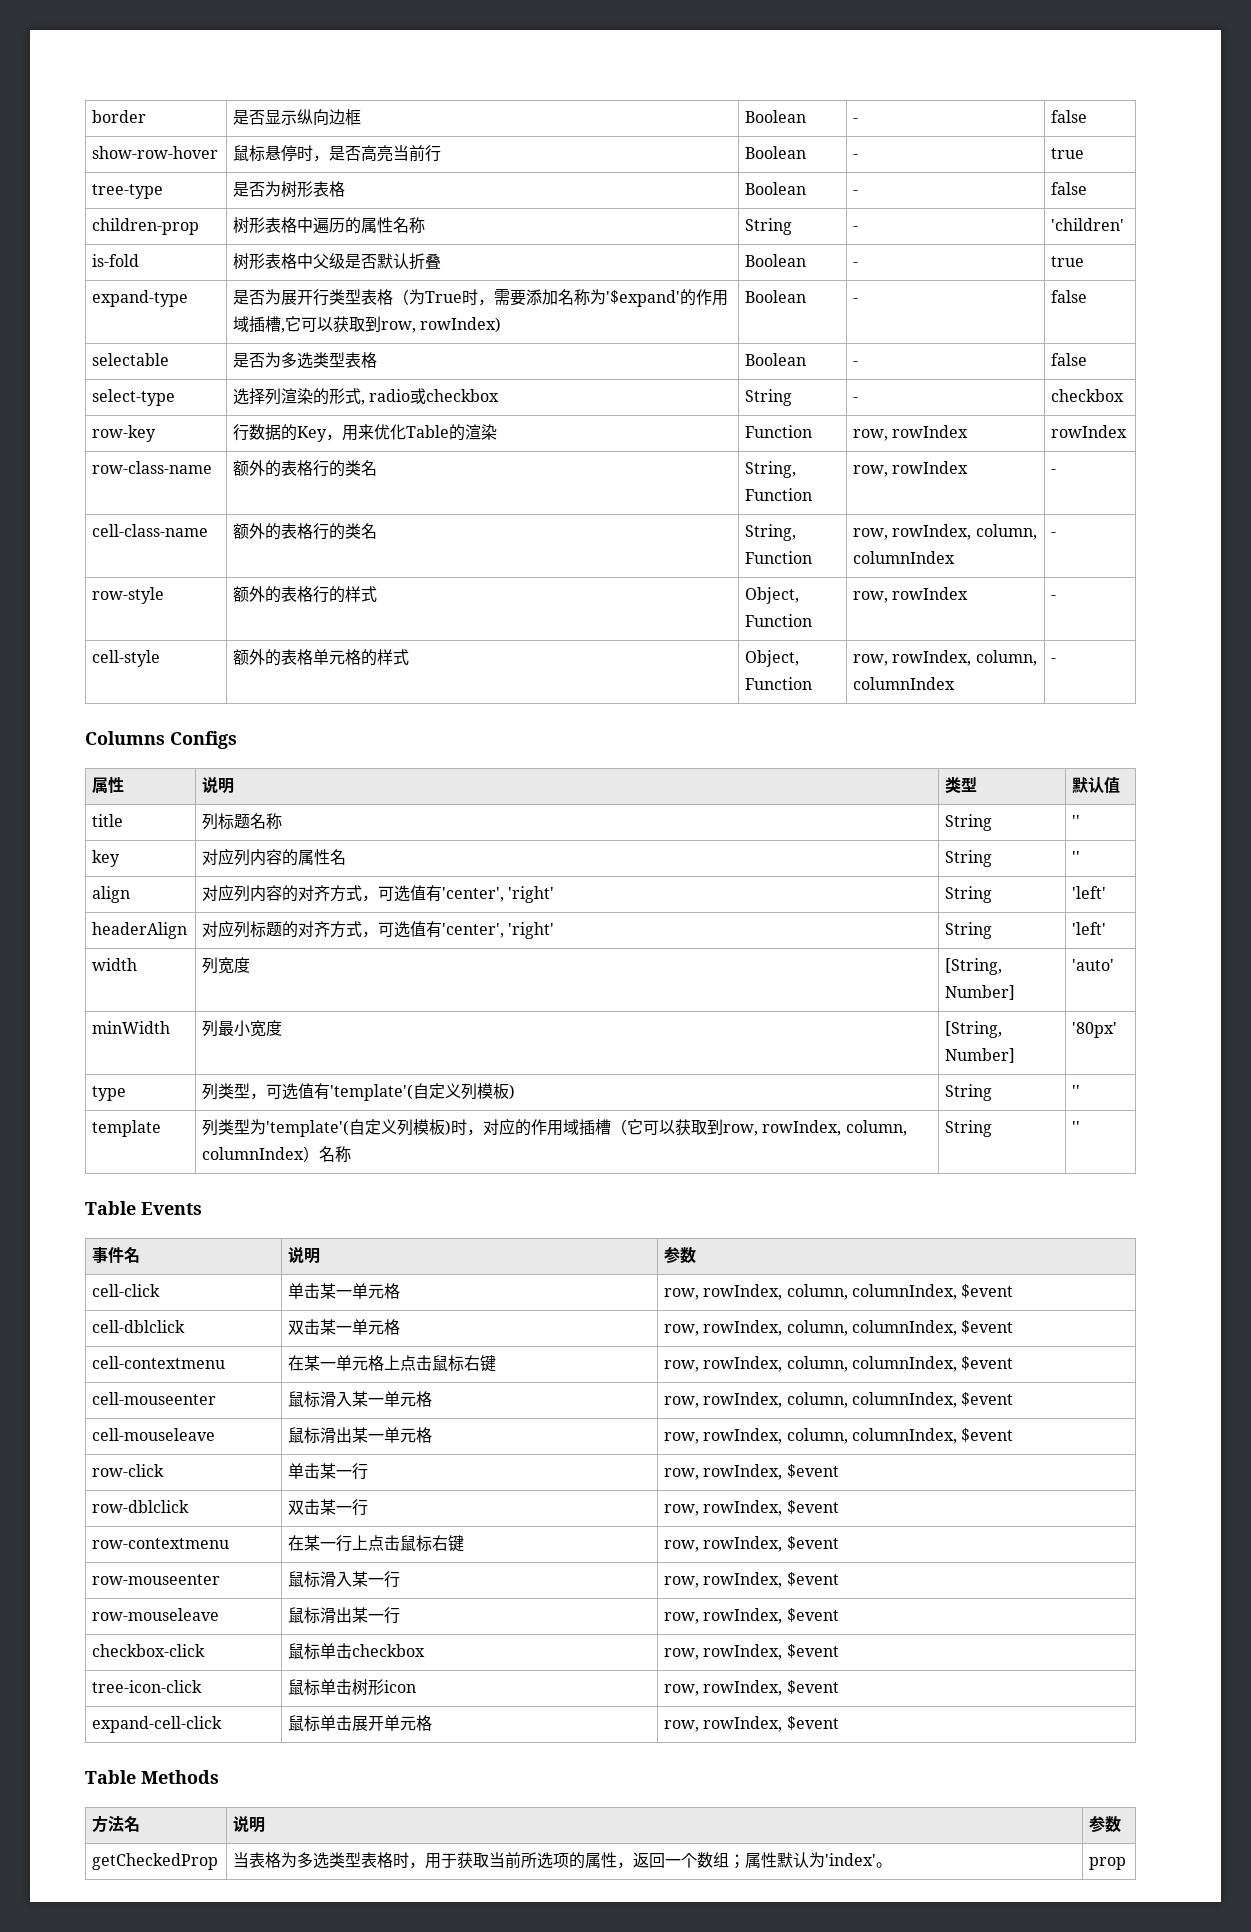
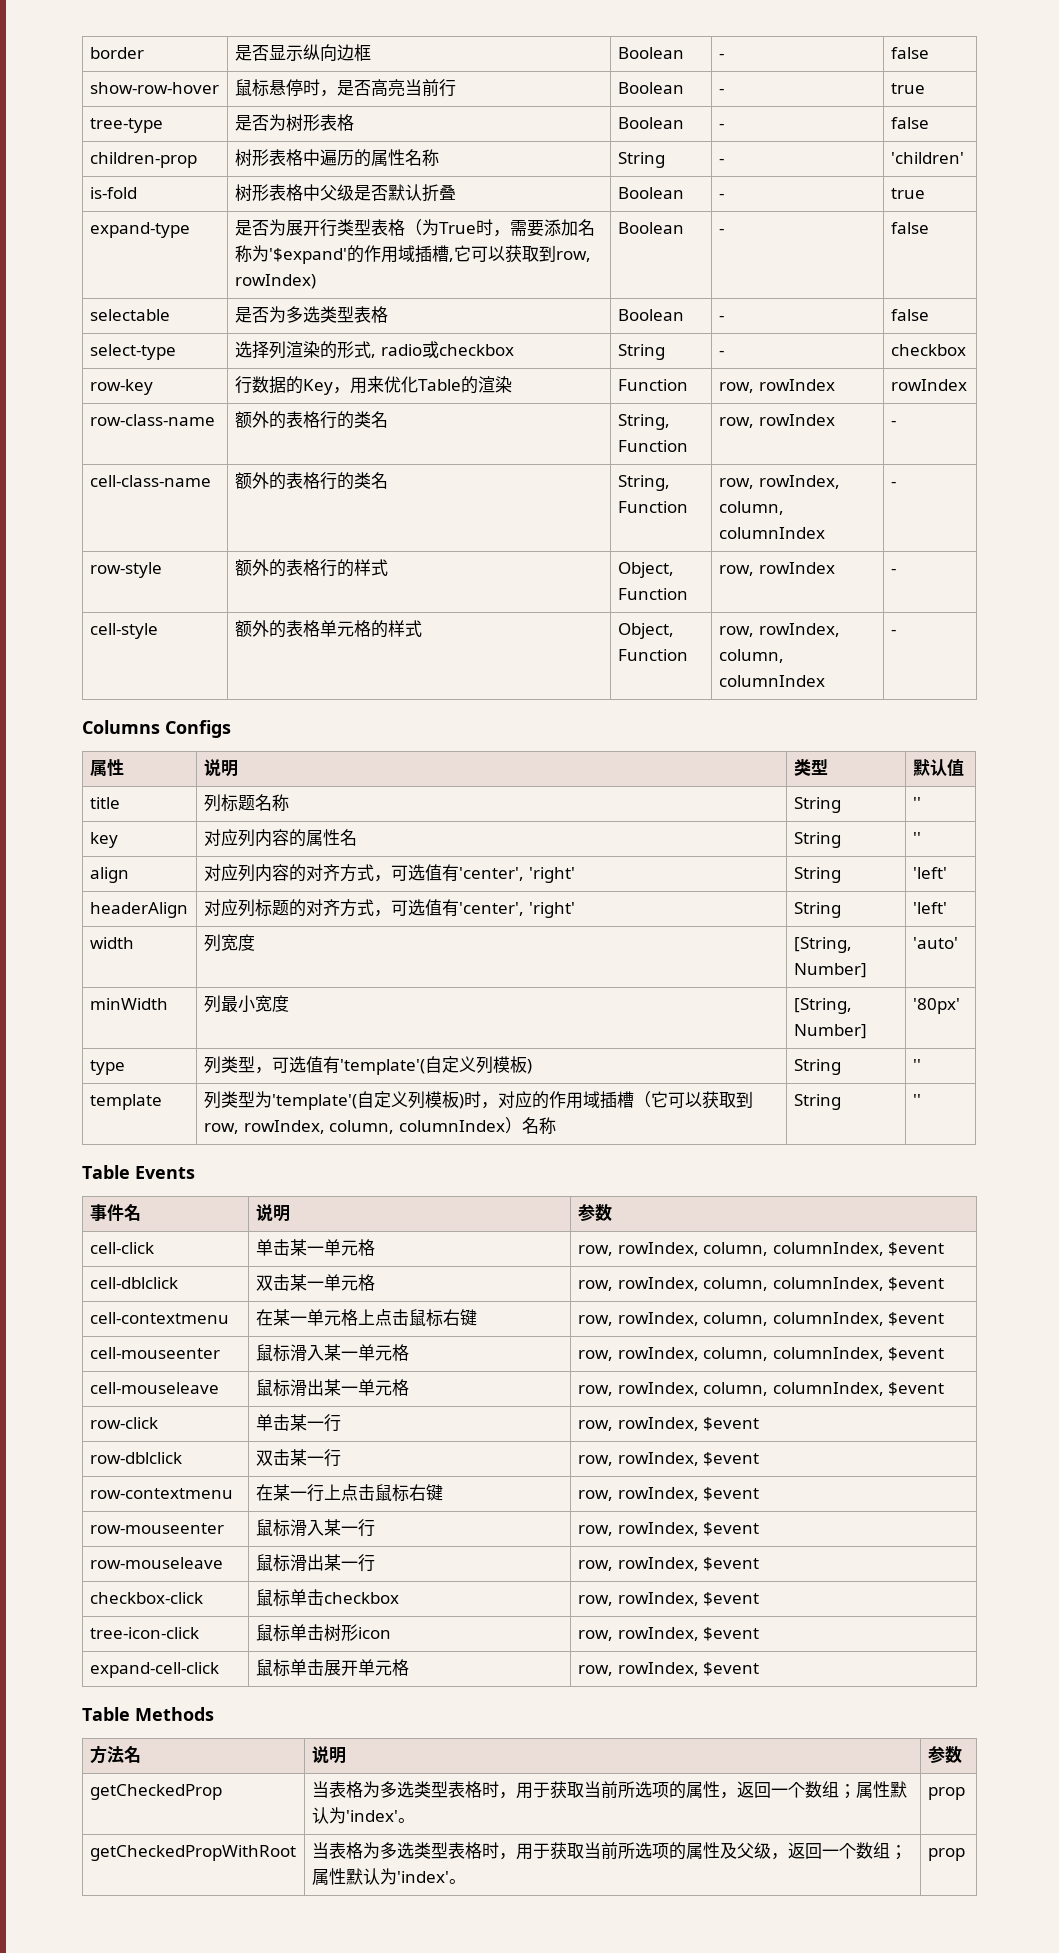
(1127, 1863) none -> [89,1845,296,1861] [311,1842,907,1860] [311,1868,466,1885] [927,1848,965,1861] // getCheckedPropWithRoot | 当表格为多选类型表格时，用于获取当前所选项的属性及父级，返回一个数组；属性默认为'index'。 | prop

